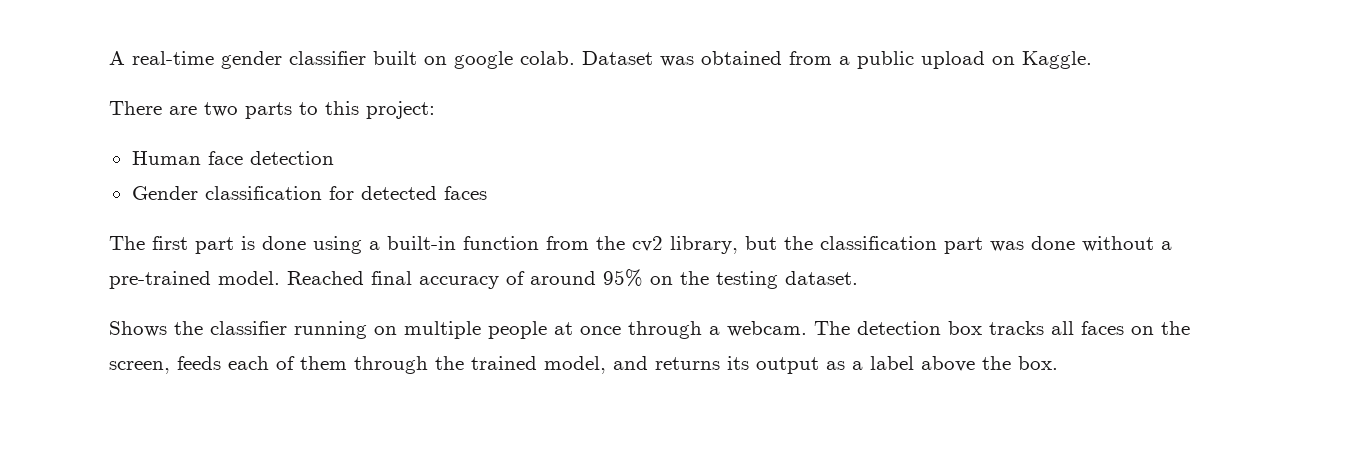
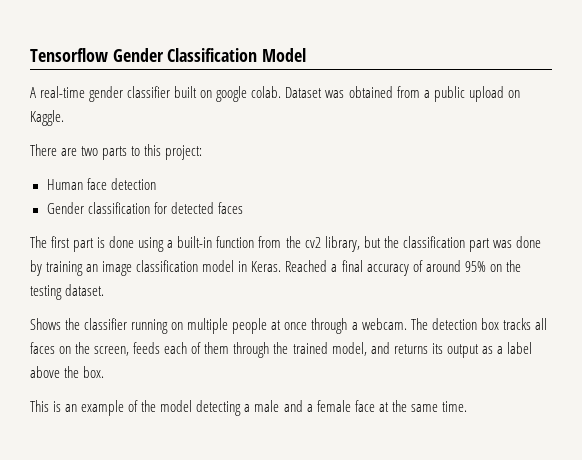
(109, 58) none -> [30,48,307,62] Tensorflow Gender Classification Model //
[1082,236,1172,252] [109,271,364,289] without a pre-trained model. Reached -> [30,260,338,276] by training an image classification model in Keras. Reached a
(1058, 363) none -> [30,400,467,416] // This is an example of the model detecting a male and a female face at the same time.

